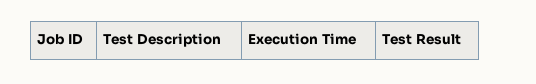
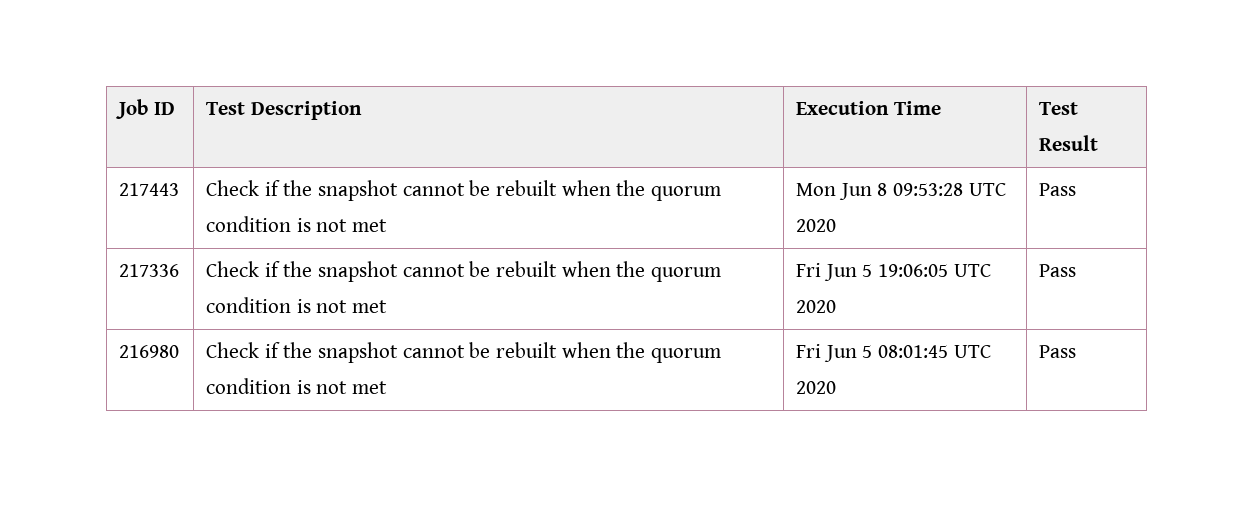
(461, 39) none -> [119,183,180,196] [206,180,722,201] [206,216,388,232] [796,183,1006,200] [796,219,837,232] [1039,183,1077,196] [119,264,180,277] [206,261,722,282] [206,297,388,313] [796,263,991,281] [796,300,837,313] [1039,264,1077,277] [119,345,180,358] [206,342,722,363] [206,378,388,394] [796,344,991,362] [796,381,837,394] [1039,345,1077,358] // 217443 | Check if the snapshot cannot be rebuilt when the quorum condition is not met | Mon Jun 8 09:53:28 UTC 2020 | Pass // 217336 | Check if the snapshot cannot be rebuilt when the quorum condition is not met | Fri Jun 5 19:06:05 UTC 2020 | Pass // 216980 | Check if the snapshot cannot be rebuilt when the quorum condition is not met | Fri Jun 5 08:01:45 UTC 2020 | Pass

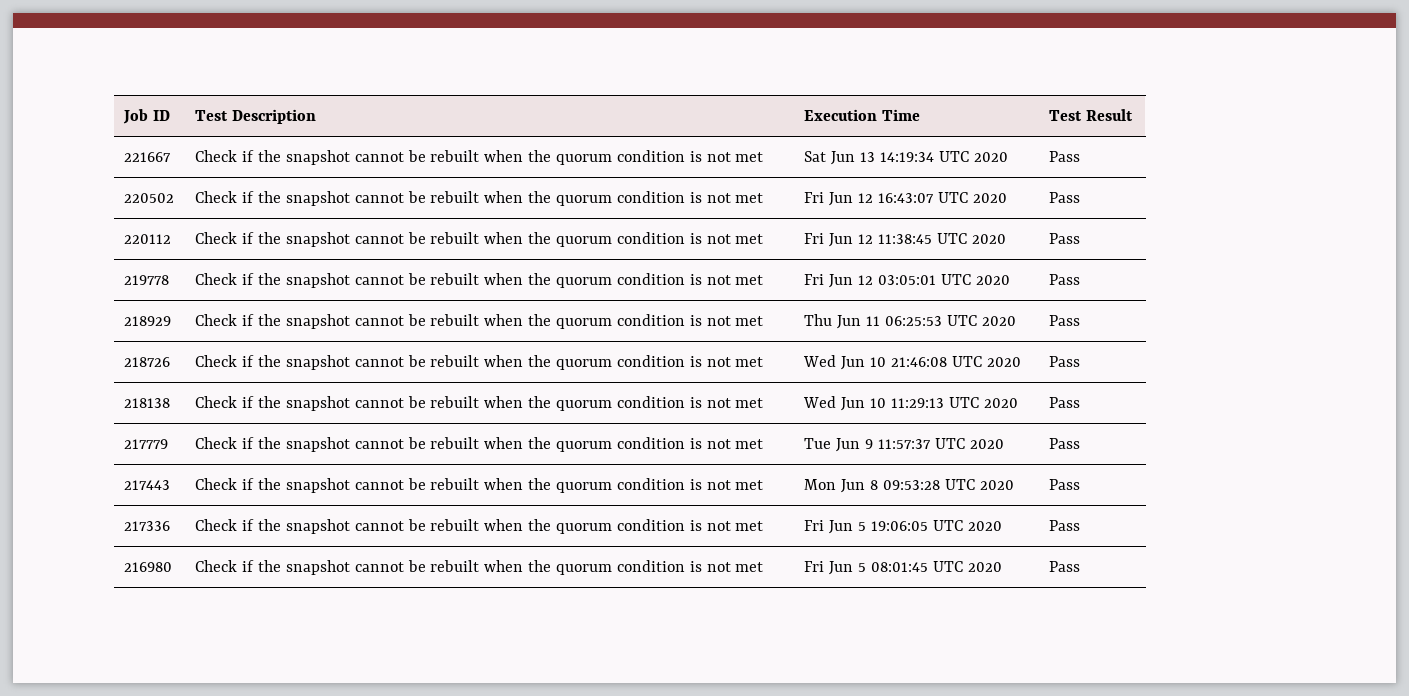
(1099, 143) none -> [124,152,172,162] [195,150,764,165] [804,151,1008,165] [1049,151,1081,162] [124,193,175,203] [195,191,764,206] [804,192,1007,206] [1049,192,1081,203] [124,234,172,244] [195,232,764,247] [804,233,1006,247] [1049,233,1081,244] [124,275,170,285] [195,273,764,288] [804,274,1010,288] [1049,274,1081,285] [124,316,172,326] [195,314,764,329] [804,314,1016,329] [1049,315,1081,326] [124,357,171,367] [195,355,764,370] [803,355,1021,370] [1049,356,1081,367] [124,398,171,408] [195,396,764,411] [803,396,1018,411] [1049,397,1081,408] [124,439,169,449] [195,437,764,452] [804,438,1004,452] [1049,438,1081,449] // 221667 | Check if the snapshot cannot be rebuilt when the quorum condition is not met | Sat Jun 13 14:19:34 UTC 2020 | Pass // 220502 | Check if the snapshot cannot be rebuilt when the quorum condition is not met | Fri Jun 12 16:43:07 UTC 2020 | Pass // 220112 | Check if the snapshot cannot be rebuilt when the quorum condition is not met | Fri Jun 12 11:38:45 UTC 2020 | Pass // 219778 | Check if the snapshot cannot be rebuilt when the quorum condition is not met | Fri Jun 12 03:05:01 UTC 2020 | Pass // 218929 | Check if the snapshot cannot be rebuilt when the quorum condition is not met | Thu Jun 11 06:25:53 UTC 2020 | Pass // 218726 | Check if the snapshot cannot be rebuilt when the quorum condition is not met | Wed Jun 10 21:46:08 UTC 2020 | Pass // 218138 | Check if the snapshot cannot be rebuilt when the quorum condition is not met | Wed Jun 10 11:29:13 UTC 2020 | Pass // 217779 | Check if the snapshot cannot be rebuilt when the quorum condition is not met | Tue Jun 9 11:57:37 UTC 2020 | Pass

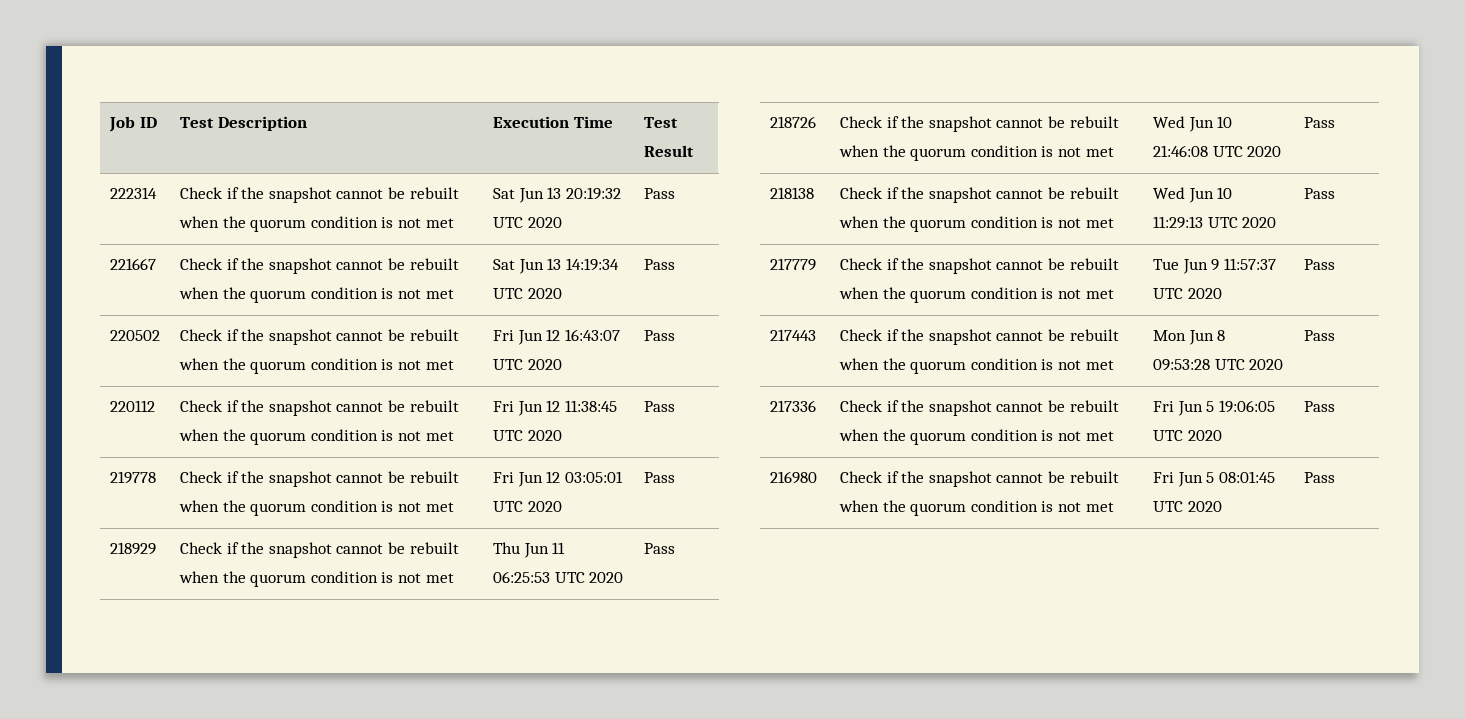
(1134, 115) none -> [109,187,157,199] [179,187,459,203] [178,216,454,232] [492,187,621,203] [492,217,562,228] [643,188,675,199] // 222314 | Check if the snapshot cannot be rebuilt when the quorum condition is not met | Sat Jun 13 20:19:32 UTC 2020 | Pass

